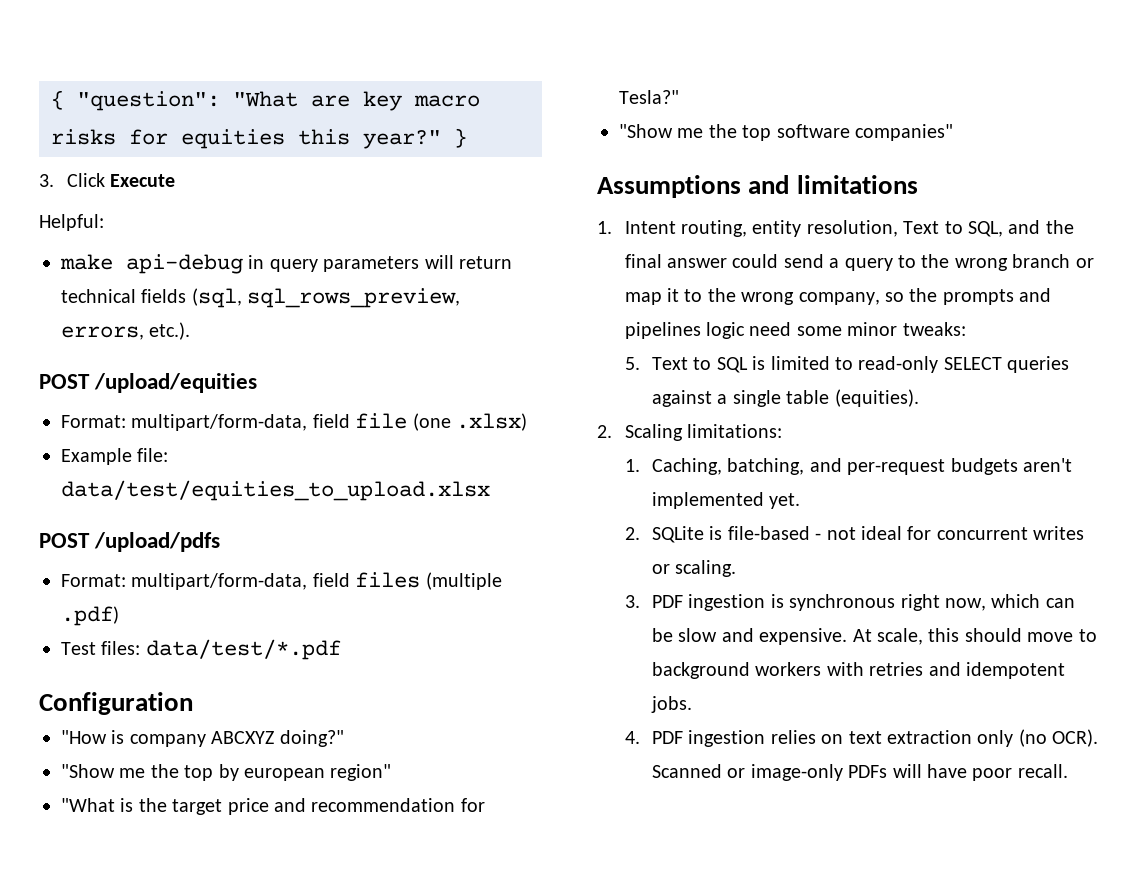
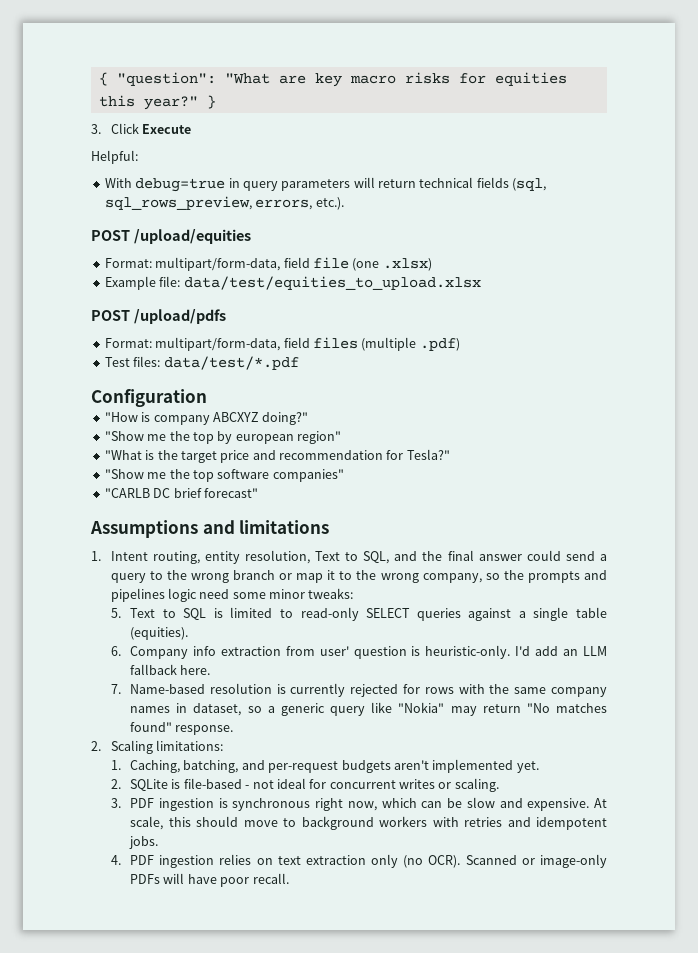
[60,254,243,274] make api-debug -> [104,178,226,192] With debug=true
(953, 132) none -> [104,488,258,498] // "CARLB DC brief forecast"
(919, 398) none -> [110,645,608,659] [130,664,211,675] [110,683,607,697] [130,702,608,716] [130,722,234,735] // 6. Company info extraction from user' question is heuristic-only. I'd add an LLM fallback here. // 7. Name-based resolution is currently rejected for rows with the same company names in dataset, so a generic query like "Nokia" may return "No matches found" response.

